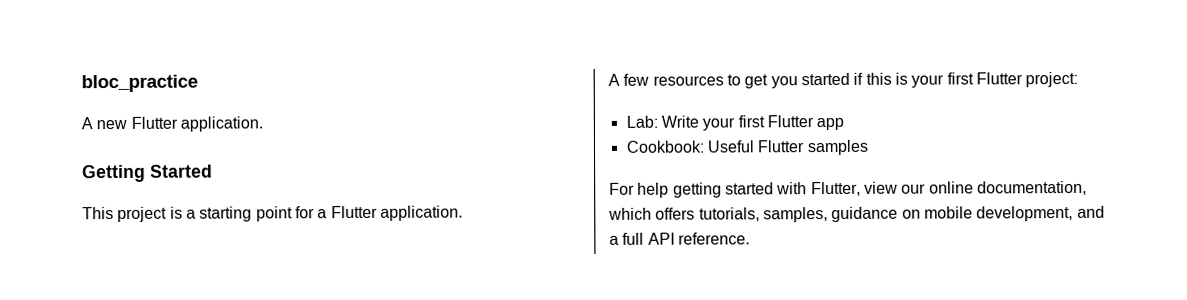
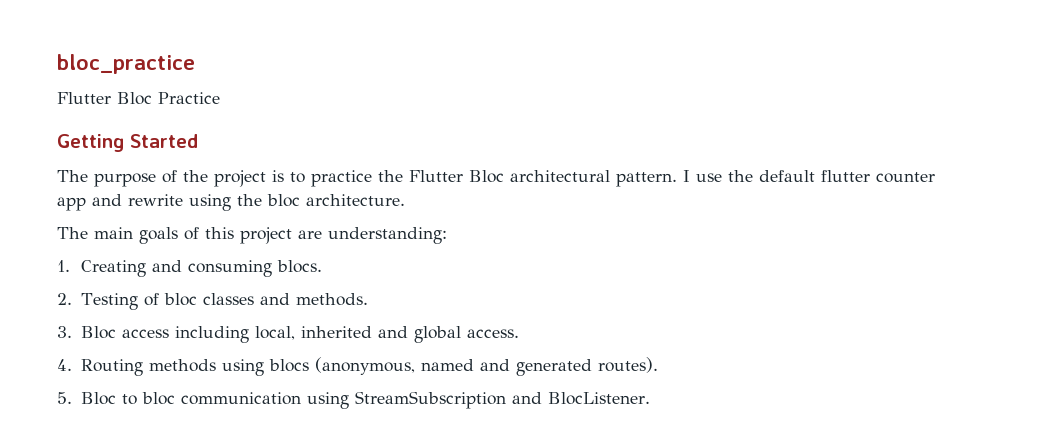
[81,116,263,132] [82,164,213,183] [82,205,463,222] [608,71,1079,89] [625,115,845,131] [625,139,869,156] [609,180,1087,198] [608,205,1105,223] [609,232,750,245] A new Flutter application. // Getting Started // This project is a starting point for a Flutter application. // A few resources to get you started if this is your first Flutter project: // Lab: Write your first Flutter app // Cookbook: Useful Flutter samples // For help getting started with Flutter, view our online documentation, which offers tutorials, samples, guidance on mobile development, and a full API reference. -> [57,92,220,105] [57,134,198,152] [57,170,935,187] [57,194,405,211] [57,227,447,244] [57,260,323,277] [57,293,369,310] [57,326,520,343] [57,357,659,376] [57,391,651,409] Flutter Bloc Practice // Getting Started // The purpose of the project is to practice the Flutter Bloc architectural pattern. I use the default flutter counter app and rewrite using the bloc architecture. // The main goals of this project are understanding: // 1. Creating and consuming blocs. // 2. Testing of bloc classes and methods. // 3. Bloc access including local, inherited and global access. // 4. Routing methods using blocs (anonymous, named and generated routes). // 5. Bloc to bloc communication using StreamSubscription and BlocListener.

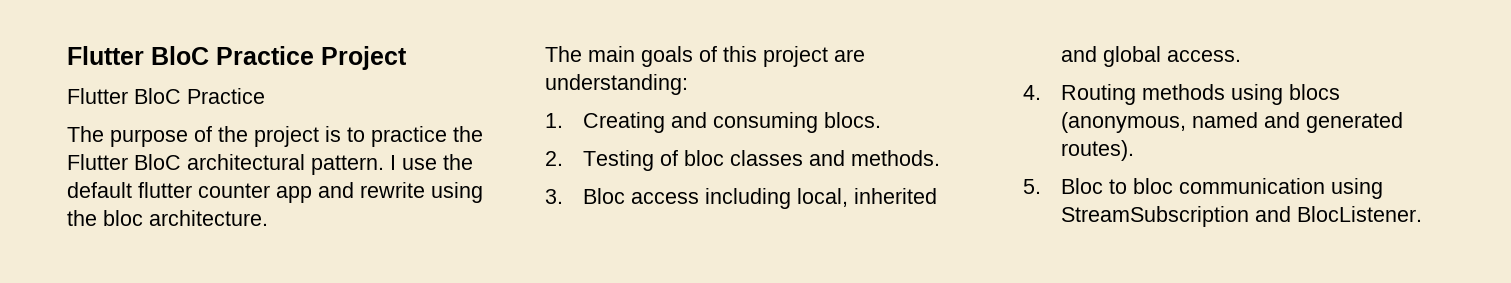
[57,54,195,74] [57,92,220,105] [57,134,198,152] bloc_practice // Flutter Bloc Practice // Getting Started -> [67,46,407,70] [67,88,265,104] Flutter BloC Practice Project // Flutter BloC Practice
[469,170,504,183] Bloc -> [134,154,181,170] BloC

